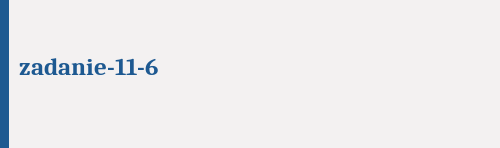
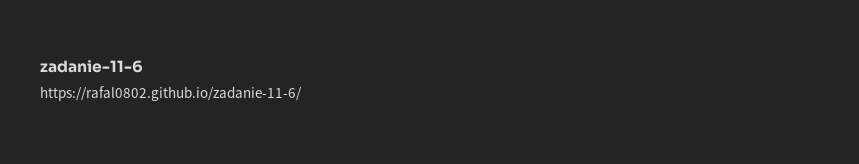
(158, 66) none -> [40,86,302,101] // https://rafal0802.github.io/zadanie-11-6/

